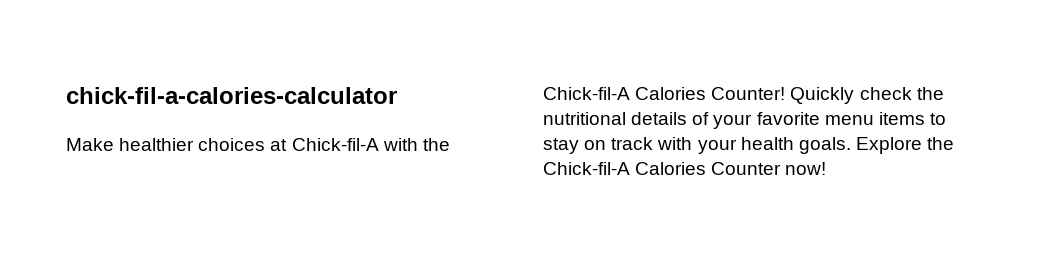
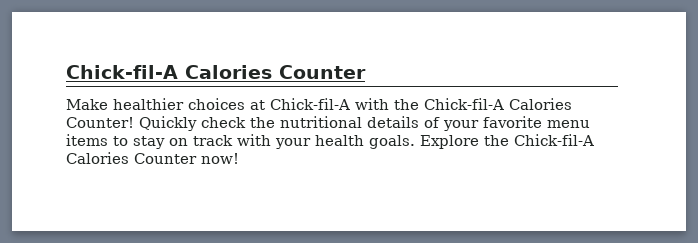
[66,87,397,104] chick-fil-a-calories-calculator -> [66,65,366,79] Chick-fil-A Calories Counter

